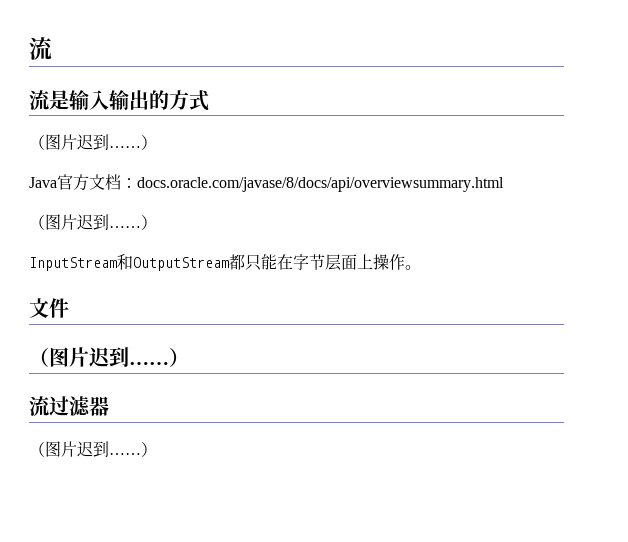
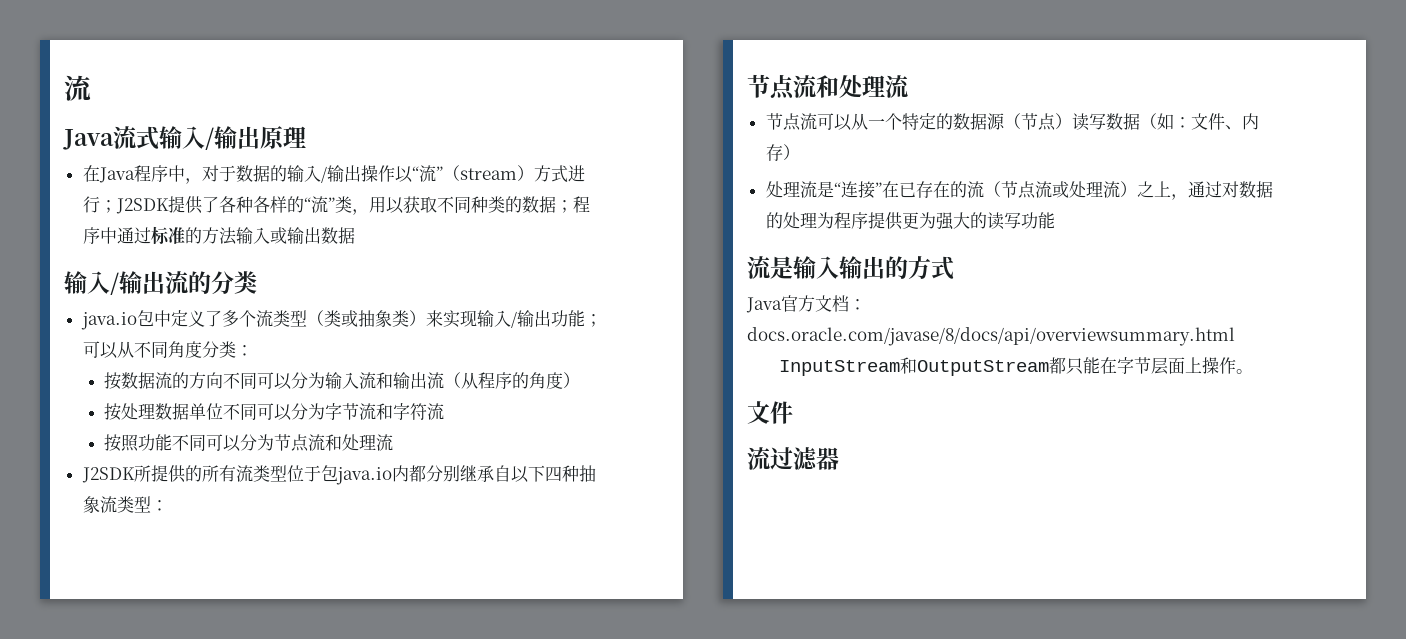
[29,37,52,60] 流 -> [64,75,91,101] [63,126,306,150] [82,165,585,184] [82,196,590,215] [82,226,355,245] [64,271,257,295] [80,310,602,330] [82,341,253,359] [103,372,580,390] [103,403,444,421] [103,434,393,452] [81,465,596,485] [82,496,168,513] [747,74,909,100] [765,113,1259,131] [765,144,800,161] [765,181,1273,200] [765,212,1055,230] 流 // Java流式输入/输出原理 // 在Java程序中，对于数据的输入/输出操作以“流”（stream）方式进行；J2SDK提供了各种各样的“流”类，用以获取不同种类的数据；程序中通过标准的方法输入或输出数据 // 输入/输出流的分类 // java.io包中定义了多个流类型（类或抽象类）来实现输入/输出功能；可以从不同角度分类： // 按数据流的方向不同可以分为输入流和输出流（从程序的角度） // 按处理数据单位不同可以分为字节流和字符流 // 按照功能不同可以分为节点流和处理流 // J2SDK所提供的所有流类型位于包java.io内都分别继承自以下四种抽象流类型： // 节点流和处理流 // 节点流可以从一个特定的数据源（节点）读写数据（如：文件、内存） // 处理流是“连接”在已存在的流（节点流或处理流）之上，通过对数据的处理为程序提供更为强大的读写功能
[29,134,157,150] // （图片迟到……） -> (954, 268) none
[29,214,157,230] // （图片迟到……） -> (1235, 336) none
[29,347,189,367] [29,396,109,417] [29,441,157,457] （图片迟到……） // 流过滤器 // （图片迟到……） -> [747,447,839,471] 流过滤器

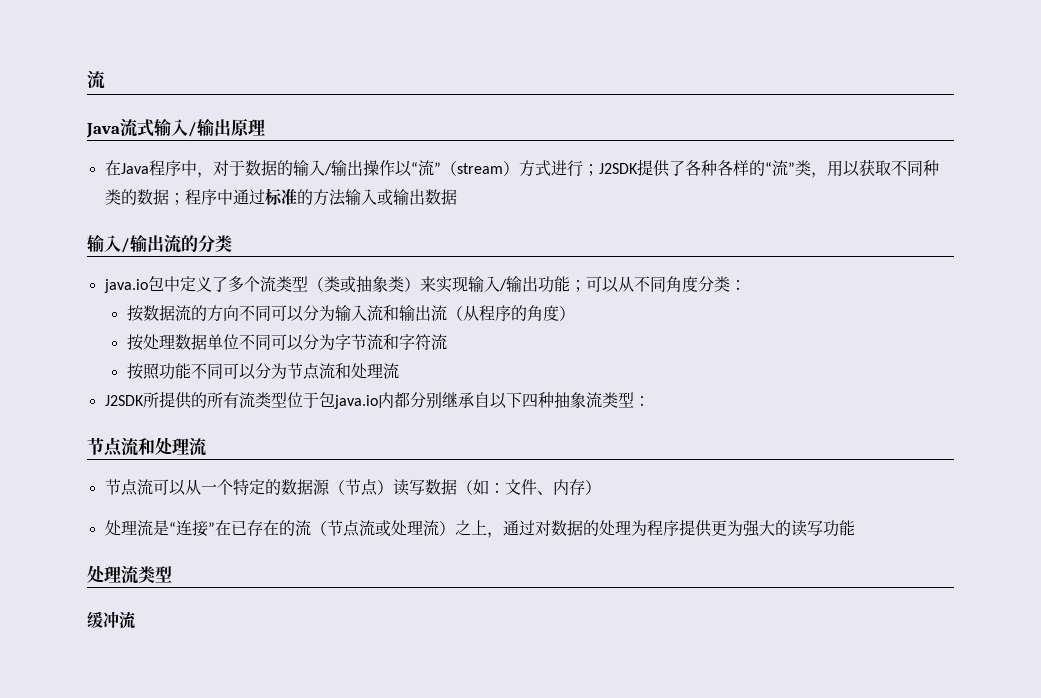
[747,256,954,280] [746,295,866,313] [747,327,1235,346] [778,357,1253,376] [747,401,793,424] [747,447,839,471] 流是输入输出的方式 // Java官方文档：docs.oracle.com/javase/8/docs/api/overviewsummary.html // InputStream和OutputStream都只能在字节层面上操作。 // 文件 // 流过滤器 -> [87,565,172,584] [87,611,136,629] 处理流类型 // 缓冲流

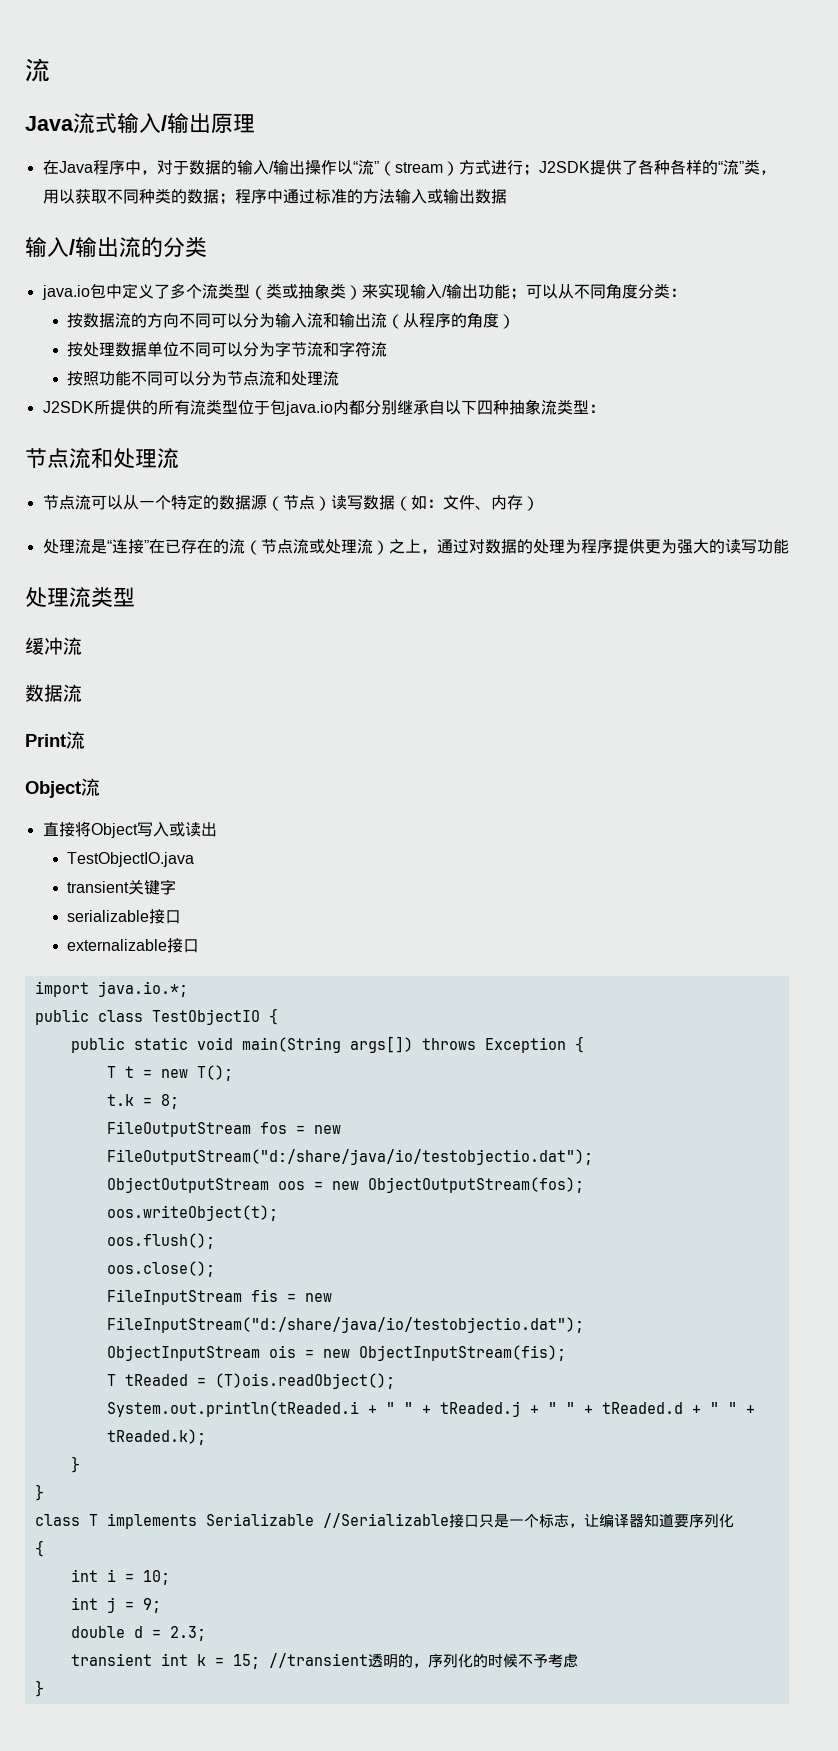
(136, 620) none -> [25,684,82,702] [25,731,85,749] [25,778,100,798] [42,821,217,838] [66,852,194,867] [66,879,176,895] [66,909,181,924] [66,938,199,953] [34,981,188,997] [34,1008,278,1025] [70,1036,584,1053] [106,1065,233,1081] [106,1094,179,1109] [106,1121,341,1137] [106,1149,593,1165] [106,1177,584,1193] [106,1205,278,1221] [106,1233,215,1249] [106,1261,215,1277] [106,1289,332,1305] [106,1317,584,1333] [106,1345,566,1361] [106,1373,395,1389] [106,1401,755,1417] [106,1429,206,1445] [70,1456,80,1473] [34,1484,44,1501] [34,1513,734,1529] [34,1540,44,1557] [70,1569,170,1585] [70,1597,161,1613] [70,1626,206,1641] [70,1653,578,1669] [34,1680,44,1697] // 数据流 // Print流 // Object流 // 直接将Object写入或读出 // TestObjectIO.java // transient关键字 // serializable接口 // externalizable接口 // import java.io.*; // public class TestObjectIO { // public static void main(String args[]) throws Exception { // T t = new T(); // t.k = 8; // FileOutputStream fos = new FileOutputStream("d:/share/java/io/testobjectio.dat"); // ObjectOutputStream oos = new ObjectOutputStream(fos); // oos.writeObject(t); // oos.flush(); // oos.close(); // FileInputStream fis = new FileInputStream("d:/share/java/io/testobjectio.dat"); // ObjectInputStream ois = new ObjectInputStream(fis); // T tReaded = (T)ois.readObject(); // System.out.println(tReaded.i + " " + tReaded.j + " " + tReaded.d + " " + tReaded.k); // } // } // class T implements Serializable //Serializable接口只是一个标志，让编译器知道要序列化 // { // int i = 10; // int j = 9; // double d = 2.3; // transient int k = 15; //transient透明的，序列化的时候不予考虑 // }

